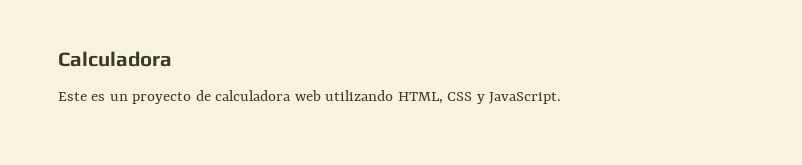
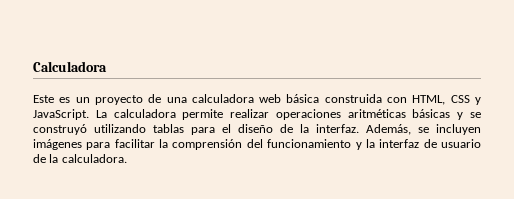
(211, 95) none -> [166,97,187,103] una
[325,90,394,101] utilizando -> [286,94,408,103] básica construida con
(562, 98) none -> [95,109,481,120] [33,124,481,135] [33,139,482,150] [33,154,127,163] La calculadora permite realizar operaciones aritméticas básicas y se construyó utilizando tablas para el diseño de la interfaz. Además, se incluyen imágenes para facilitar la comprensión del funcionamiento y la interfaz de usuario de la calculadora.

